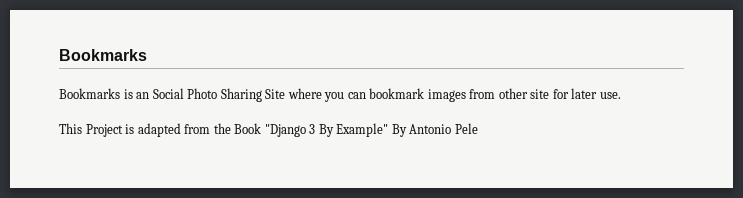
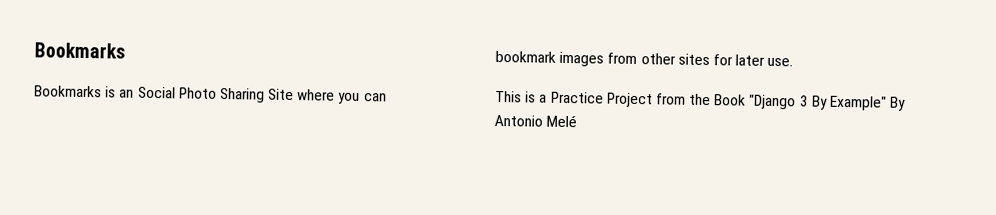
[530,89,550,99] site -> [677,53,710,66] sites
[85,123,181,137] Project is adapted -> [525,91,653,108] is a Practice Project
[454,123,478,134] Pele -> [546,114,578,128] Melé

